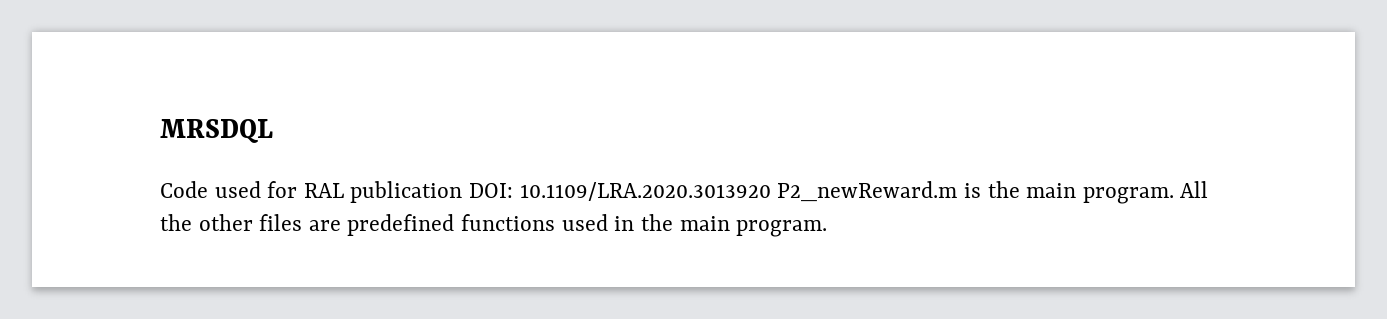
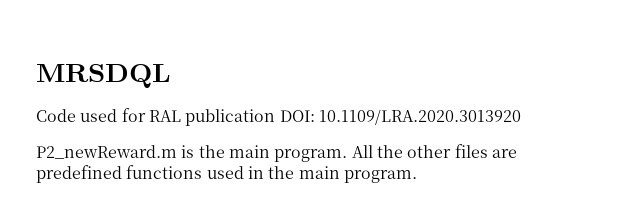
(771, 191) none -> (521, 117) //

